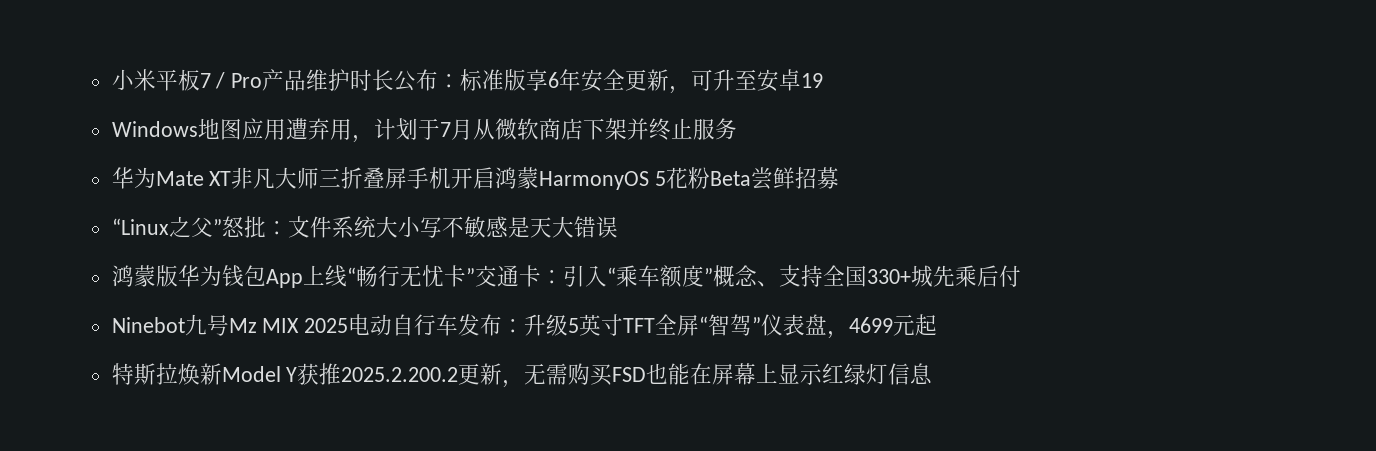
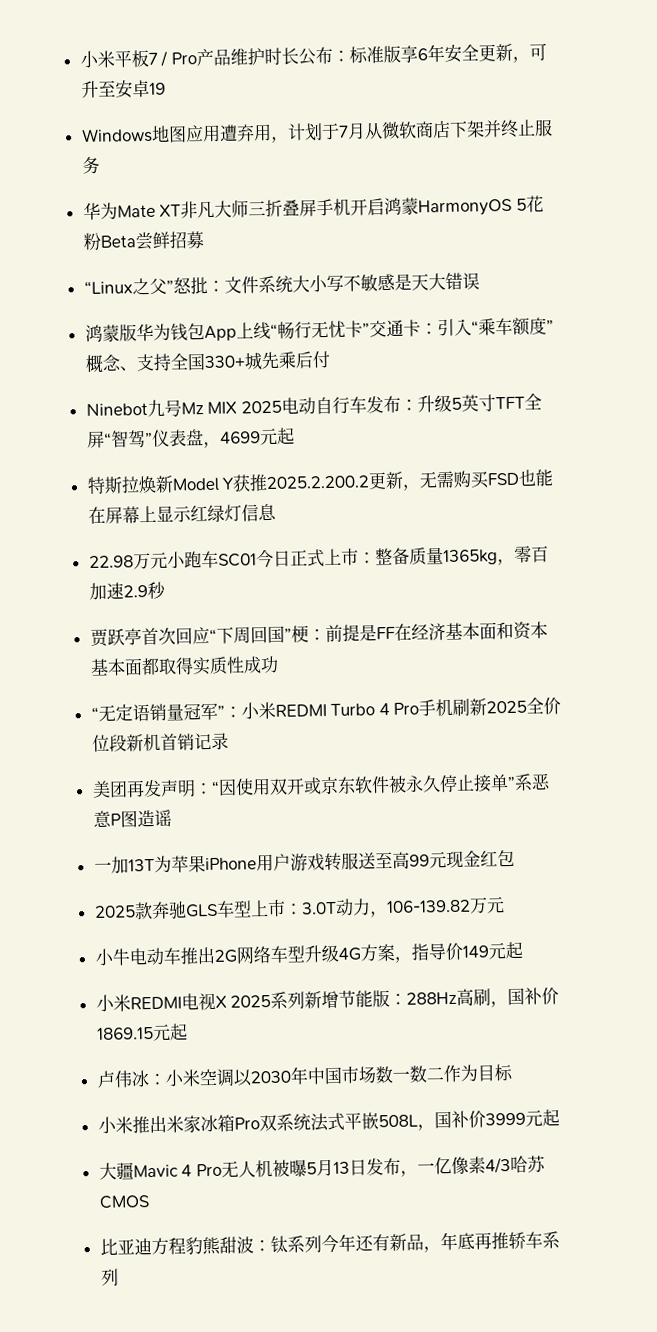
(933, 373) none -> [88,545,549,570] [88,581,166,601] [89,621,548,647] [89,655,279,676] [90,697,562,722] [91,732,229,752] [91,773,551,798] [92,809,172,828] [93,849,515,874] [93,896,505,920] [94,941,523,966] [95,987,560,1012] [96,1023,188,1042] [96,1063,513,1088] [97,1109,560,1134] [98,1155,546,1180] [98,1195,150,1209] [99,1231,560,1256] [100,1268,119,1286] // 22.98万元小跑车SC01今日正式上市：整备质量1365kg，零百加速2.9秒 // 贾跃亭首次回应“下周回国”梗：前提是FF在经济基本面和资本基本面都取得实质性成功 // “无定语销量冠军”：小米REDMI Turbo 4 Pro手机刷新2025全价位段新机首销记录 // 美团再发声明：“因使用双开或京东软件被永久停止接单”系恶意P图造谣 // 一加13T为苹果iPhone用户游戏转服送至高99元现金红包 // 2025款奔驰GLS车型上市：3.0T动力，106-139.82万元 // 小牛电动车推出2G网络车型升级4G方案，指导价149元起 // 小米REDMI电视X 2025系列新增节能版：288Hz高刷，国补价1869.15元起 // 卢伟冰：小米空调以2030年中国市场数一数二作为目标 // 小米推出米家冰箱Pro双系统法式平嵌508L，国补价3999元起 // 大疆Mavic 4 Pro无人机被曝5月13日发布，一亿像素4/3哈苏CMOS // 比亚迪方程豹熊甜波：钛系列今年还有新品，年底再推轿车系列

